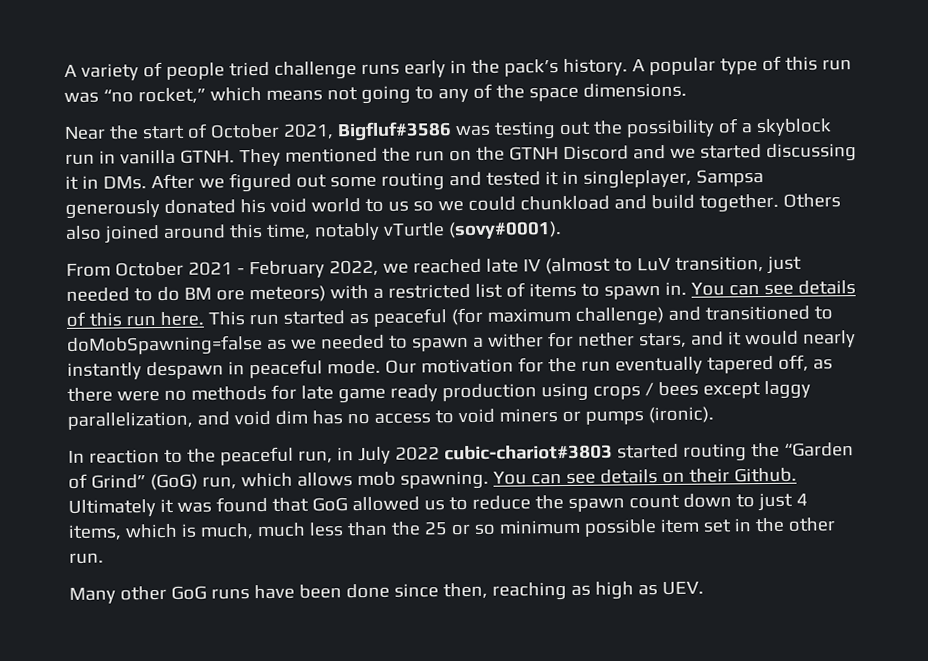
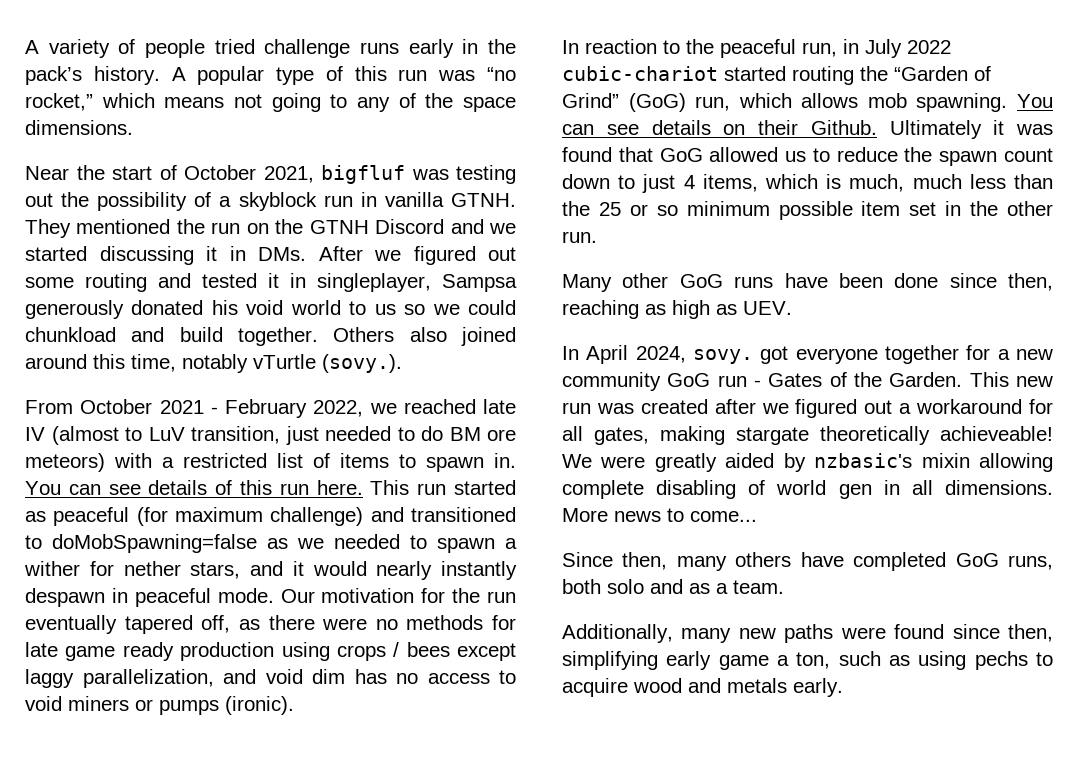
[336,121,452,142] Bigfluf#3586 -> [321,165,405,184] bigfluf
[447,221,562,240] (sovy#0001). -> [322,354,402,373] (sovy.).
[443,444,613,461] cubic-chariot#3803 -> [562,66,718,81] cubic-chariot
(704, 588) none -> [562,345,1053,364] [562,372,1053,391] [562,399,1053,418] [562,426,1053,445] [562,453,1053,472] [562,480,1053,499] [562,508,757,522] [562,552,1053,571] [562,579,784,594] [562,624,1053,643] [562,651,1053,670] [562,678,843,697] // In April 2024, sovy. got everyone together for a new community GoG run - Gates of the Garden. This new run was created after we figured out a workaround for all gates, making stargate theoretically achieveable! We were greatly aided by nzbasic's mixin allowing complete disabling of world gen in all dimensions. More news to come... // Since then, many others have completed GoG runs, both solo and as a team. // Additionally, many new paths were found since then, simplifying early game a ton, such as using pechs to acquire wood and metals early.

